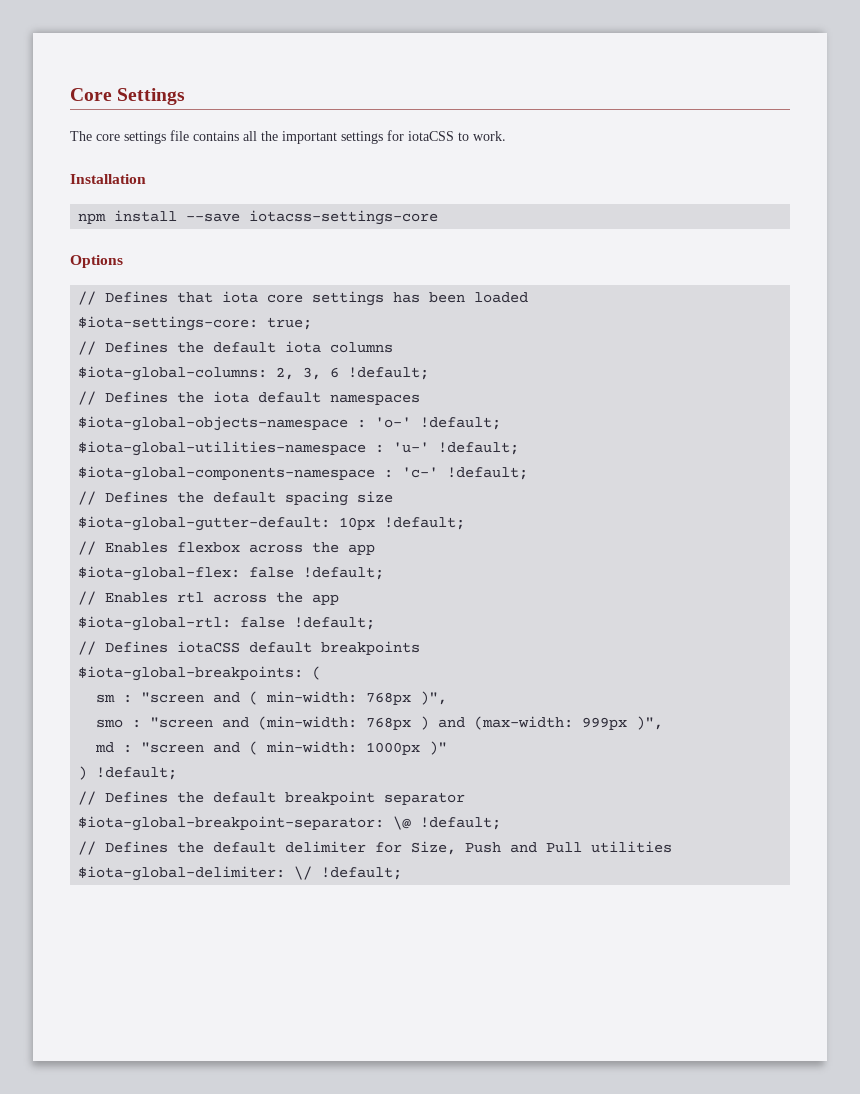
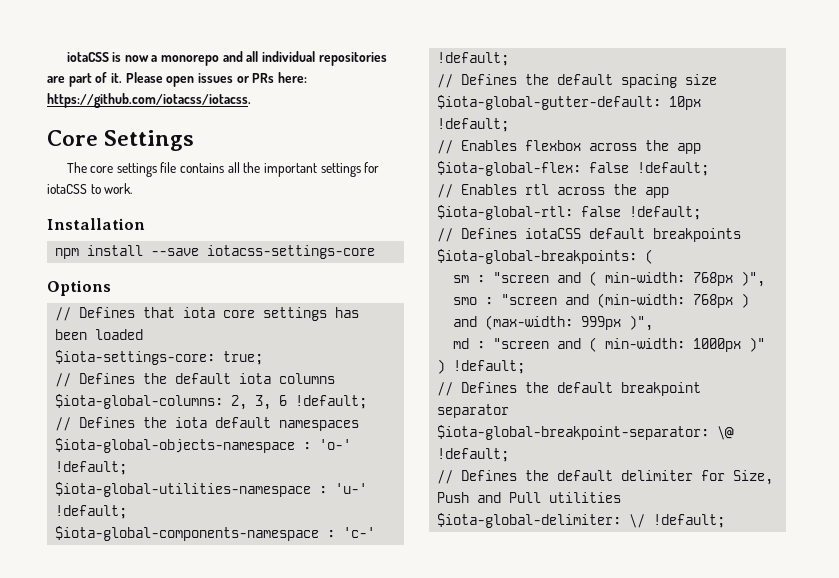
(70, 94) none -> [66,51,387,66] [47,72,307,87] [47,93,251,108] iotaCSS is now a monorepo and all individual repositories are part of it. Please open issues or PRs here: https://github.com/iotacss/iotacss. //

